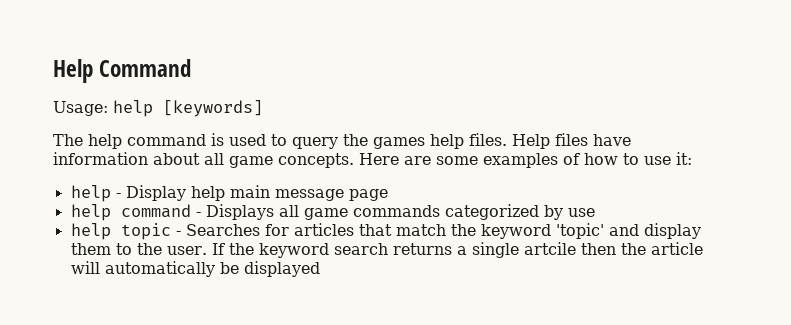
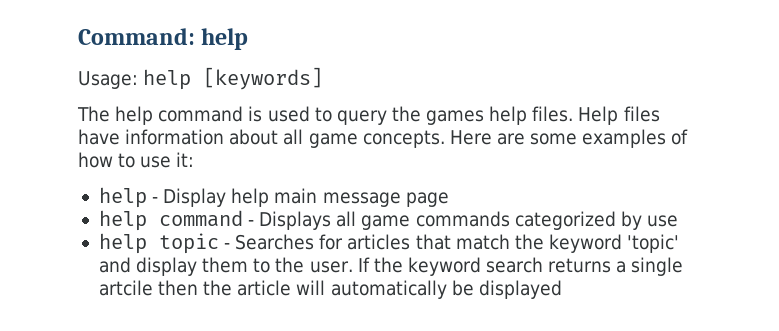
[53,59,192,83] Help Command -> [78,28,249,50] Command: help

